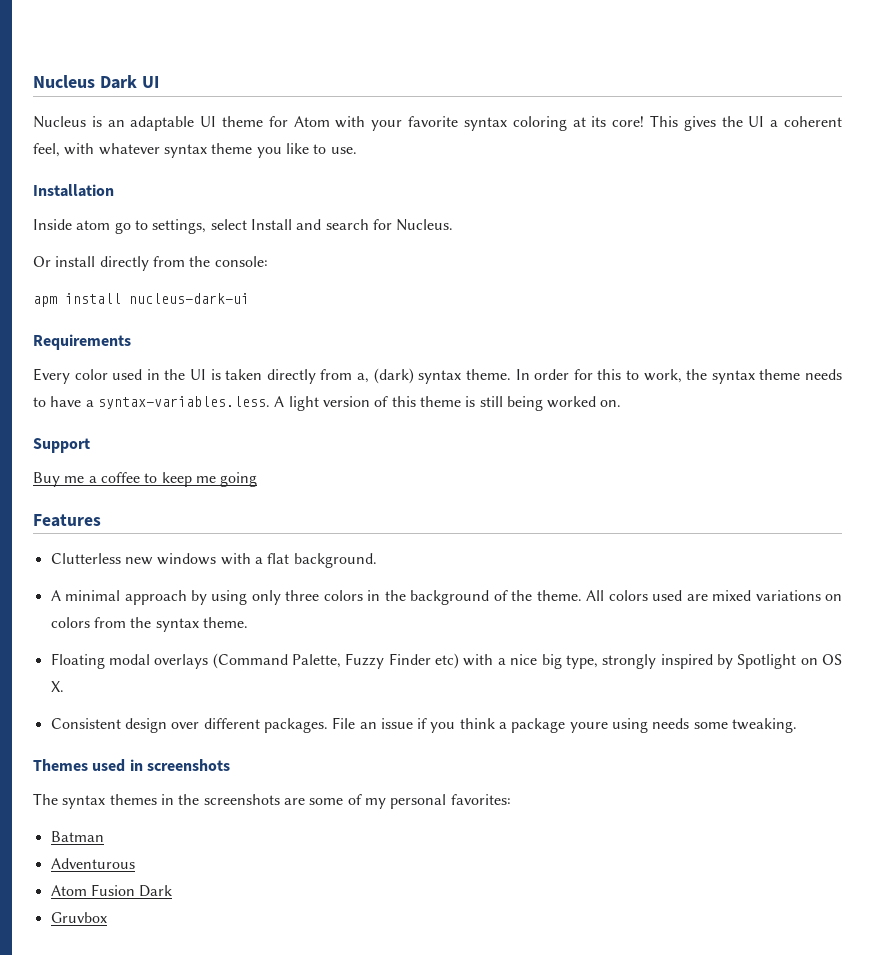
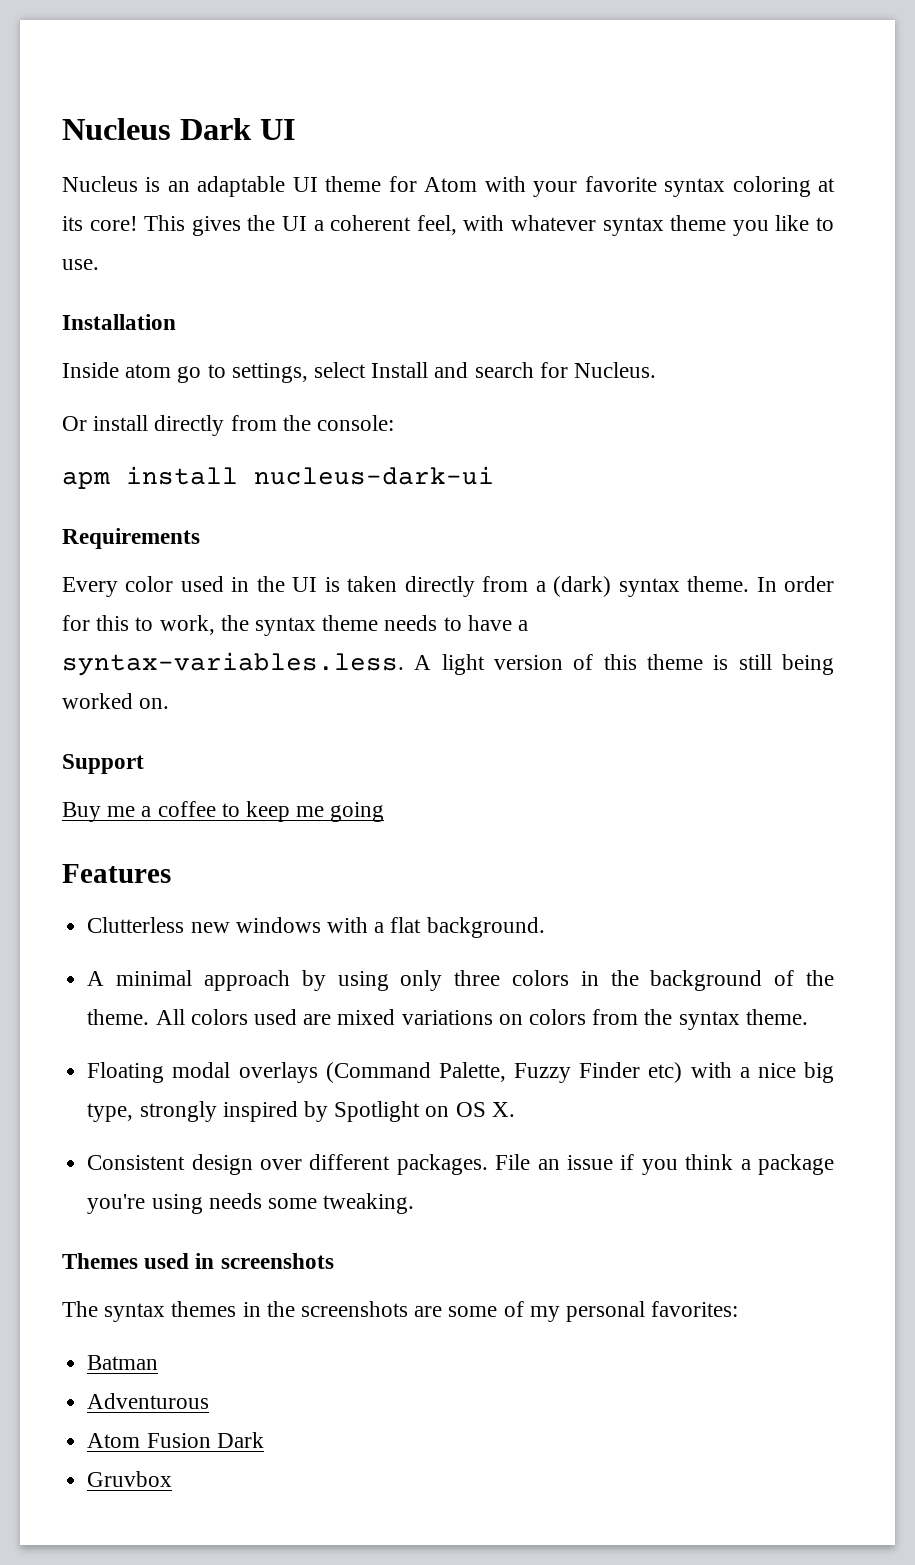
[357,373,370,383] a, -> [535,581,546,592] a
[569,722,608,733] youre -> [87,1194,146,1214] you're

